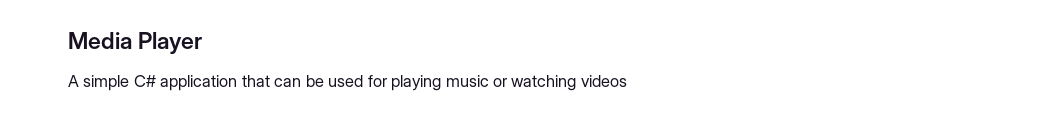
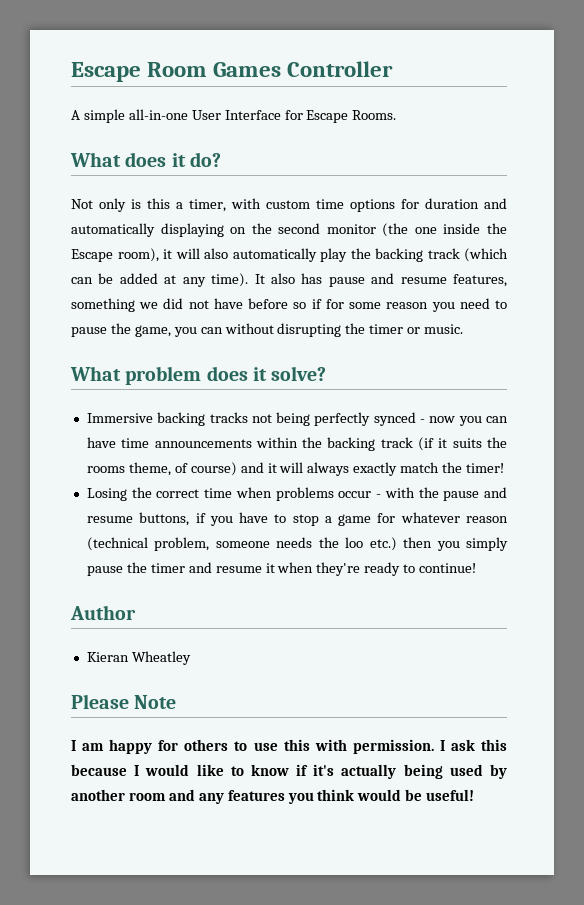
[68,32,203,54] [68,75,627,91] Media Player // A simple C# application that can be used for playing music or watching videos -> [71,61,394,82] [71,109,397,123] [70,152,221,167] [71,198,507,212] [71,223,507,237] [71,248,508,262] [71,273,508,287] [71,298,507,312] [71,323,464,337] [70,366,327,385] [86,412,509,426] [86,437,508,451] [86,462,505,476] [86,487,508,501] [86,512,508,526] [86,537,508,551] [86,562,477,576] [70,605,136,620] [86,651,191,665] [71,694,177,709] [71,739,507,754] [71,764,508,779] [71,789,475,804] Escape Room Games Controller // A simple all-in-one User Interface for Escape Rooms. // What does it do? // Not only is this a timer, with custom time options for duration and automatically displaying on the second monitor (the one inside the Escape room), it will also automatically play the backing track (which can be added at any time). It also has pause and resume features, something we did not have before so if for some reason you need to pause the game, you can without disrupting the timer or music. // What problem does it solve? // Immersive backing tracks not being perfectly synced - now you can have time announcements within the backing track (if it suits the rooms theme, of course) and it will always exactly match the timer! // Losing the correct time when problems occur - with the pause and resume buttons, if you have to stop a game for whatever reason (technical problem, someone needs the loo etc.) then you simply pause the timer and resume it when they're ready to continue! // Author // Kieran Wheatley // Please Note // I am happy for others to use this with permission. I ask this because I would like to know if it's actually being used by another room and any features you think would be useful!

